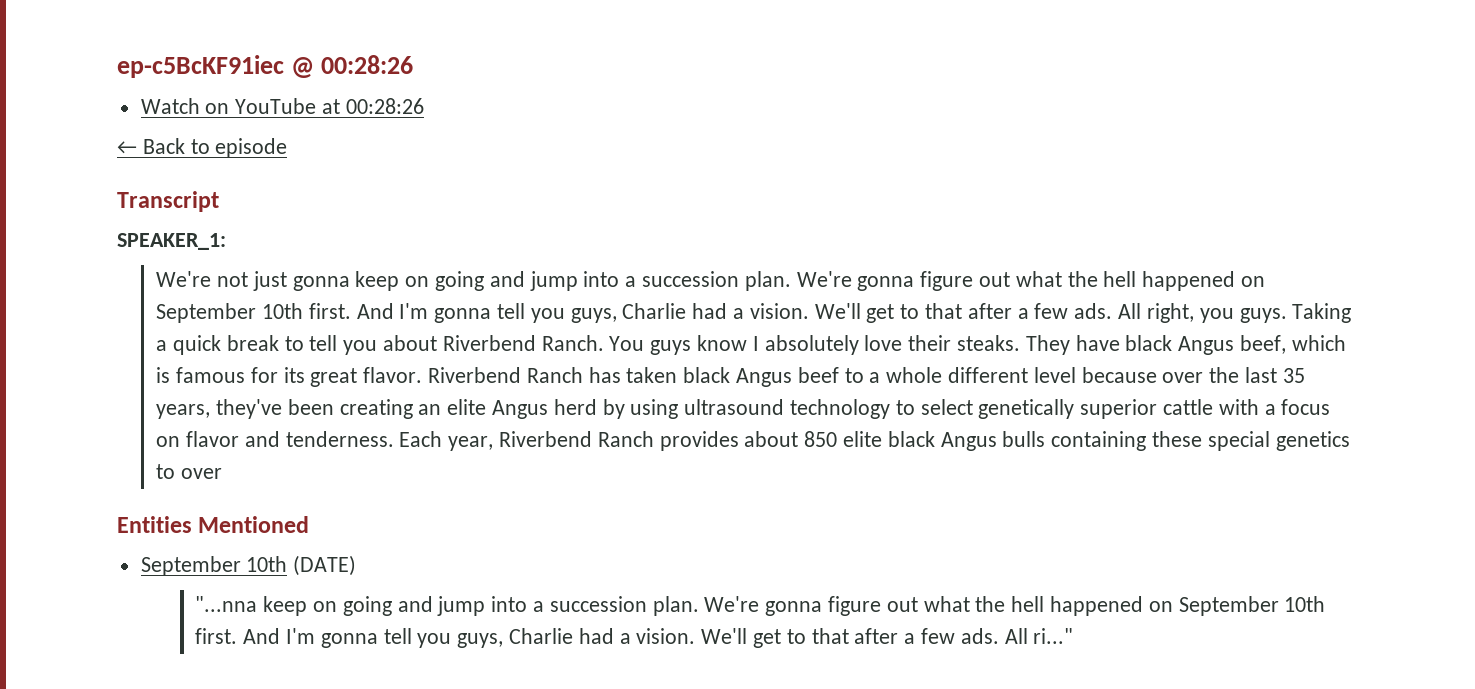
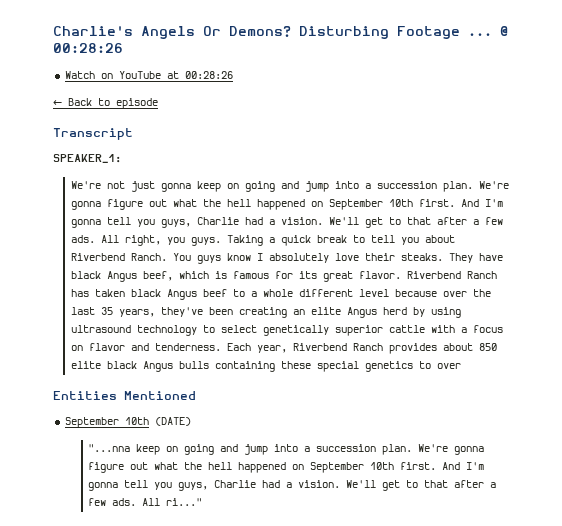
[117,55,284,78] ep-c5BcKF91iec -> [53,26,492,39] Charlie's Angels Or Demons? Disturbing Footage ...

